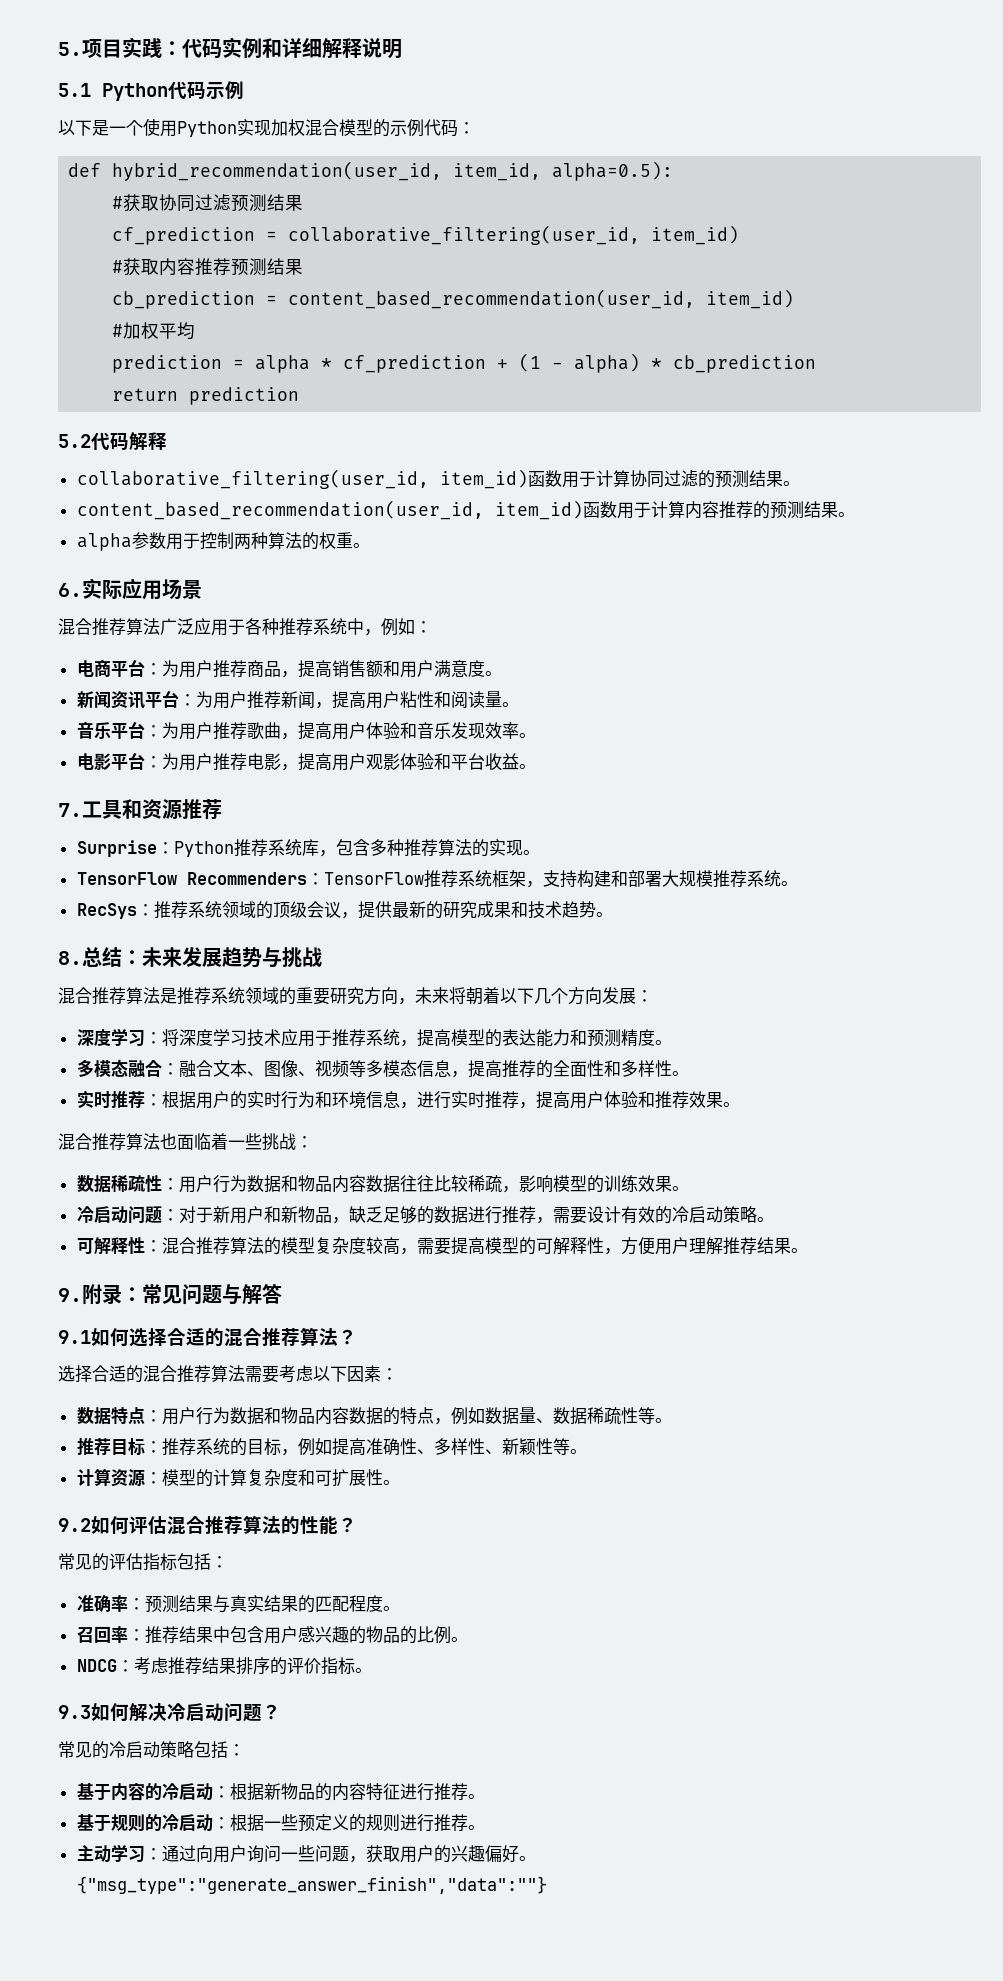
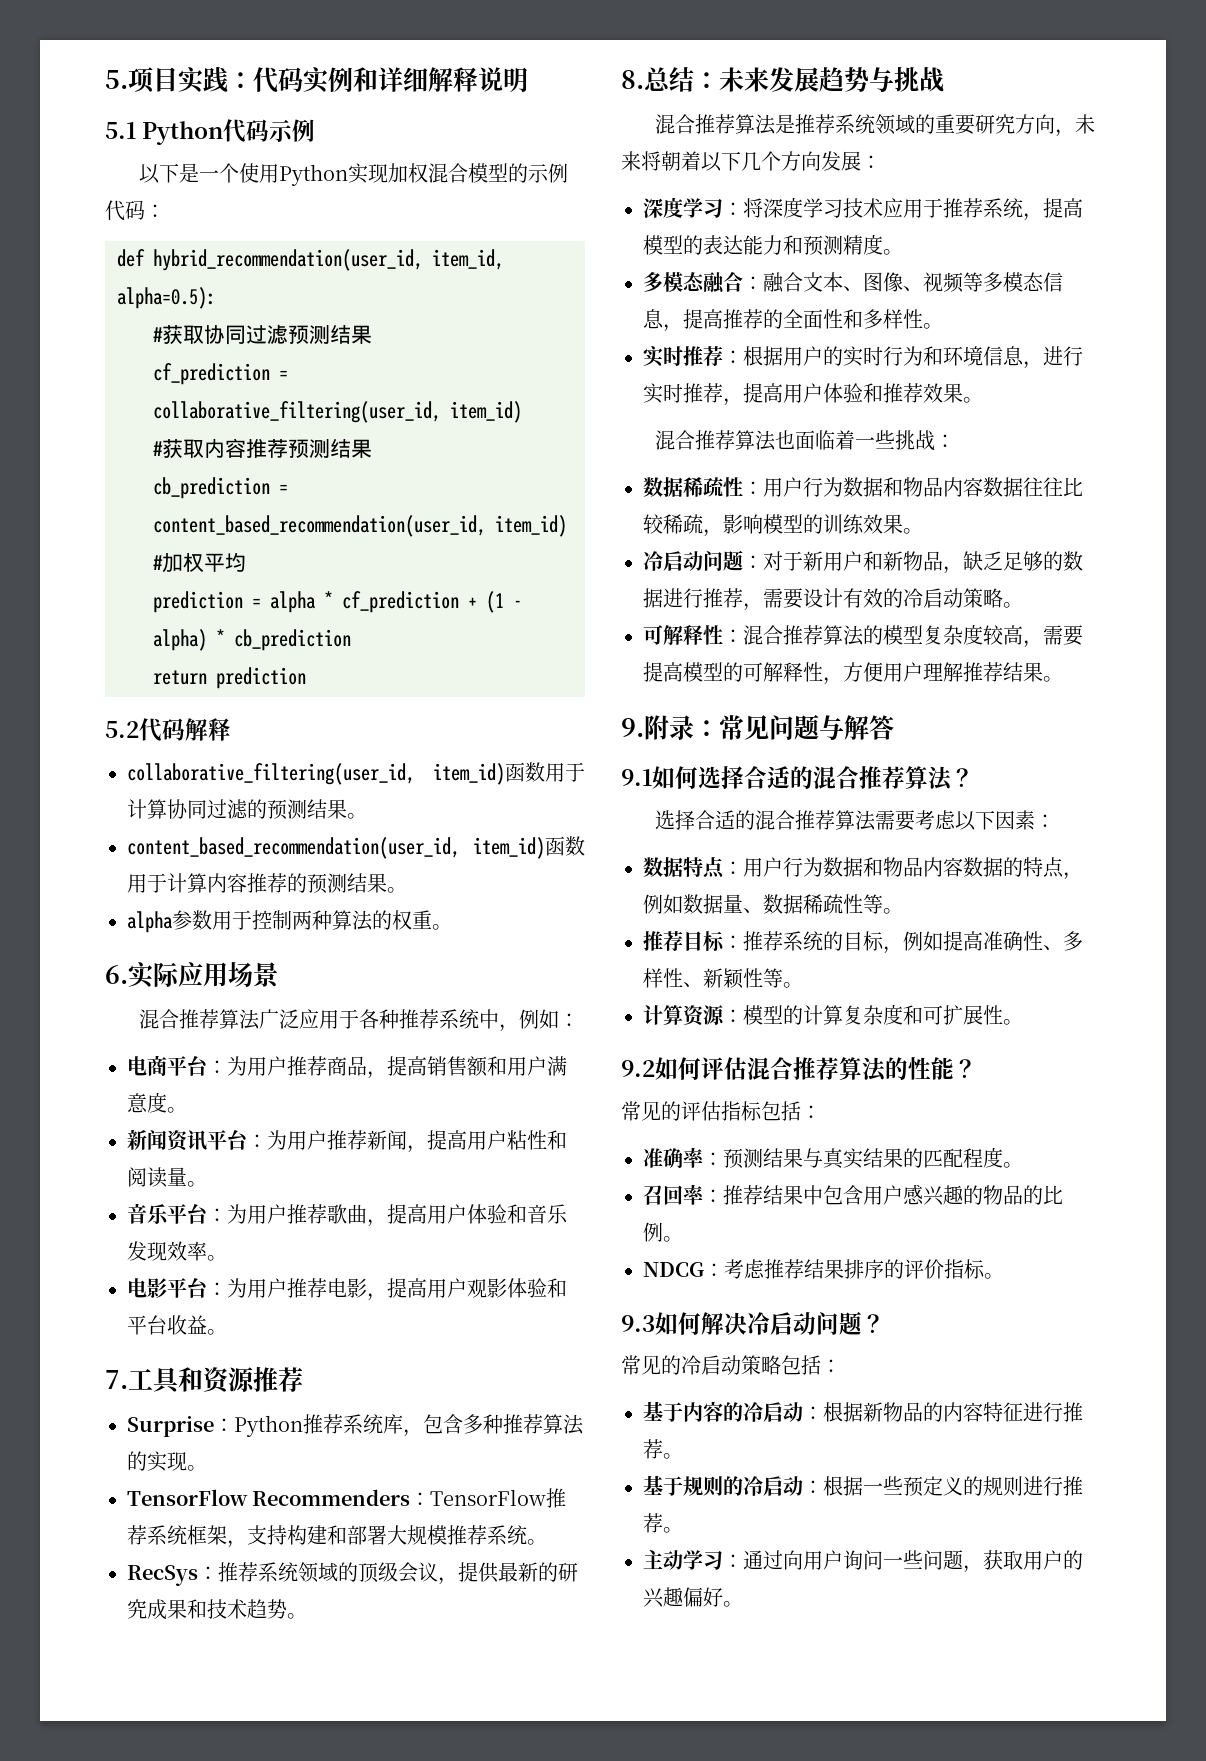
[76,1876,547,1894] {"msg_type":"generate_answer_finish","data":""} -> (743, 1604) none

